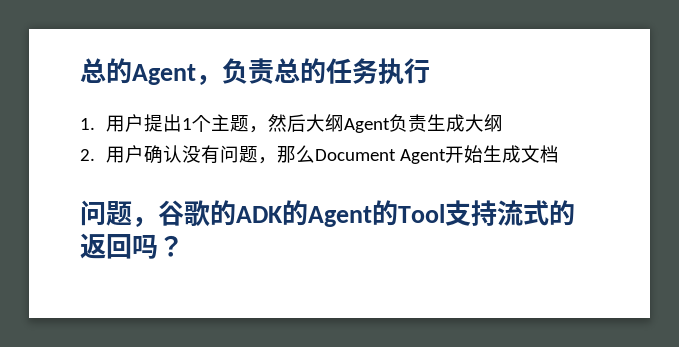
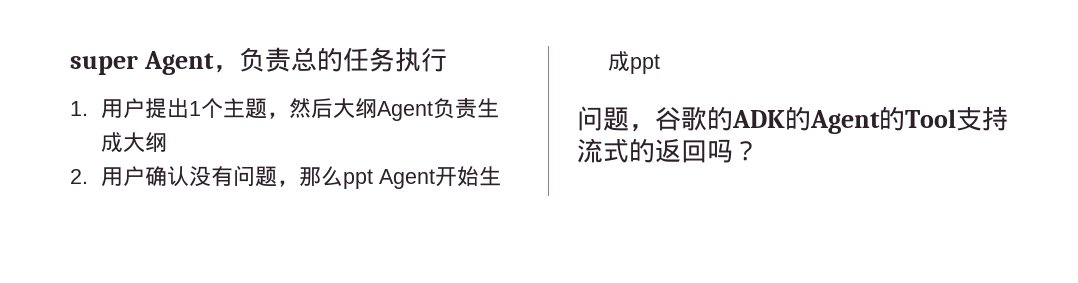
[80,58,132,84] 总的 -> [70,55,138,75] super
[314,149,396,161] Document -> [342,169,373,189] ppt
[520,145,559,163] 文档 -> [629,54,660,74] ppt

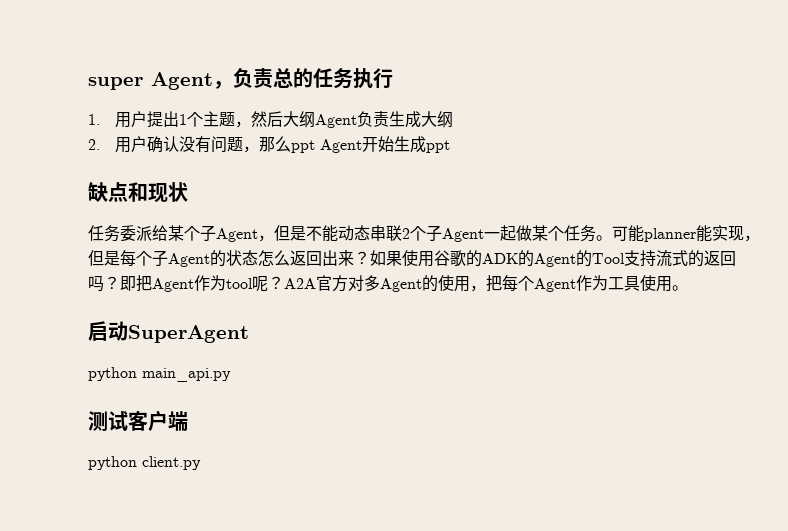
[577,106,655,132] 问题， -> [88,182,188,203] [88,225,760,242] [88,250,434,267] 缺点和现状 // 任务委派给某个子Agent，但是不能动态串联2个子Agent一起做某个任务。可能planner能实现，但是每个子Agent的状态怎么返回出来？如果使用
(759, 151) none -> [120,275,688,292] [88,321,249,343] [88,367,231,382] [88,410,188,432] [88,456,201,470] 即把Agent作为tool呢？A2A官方对多Agent的使用，把每个Agent作为工具使用。 // 启动SuperAgent // python main_api.py // 测试客户端 // python client.py

